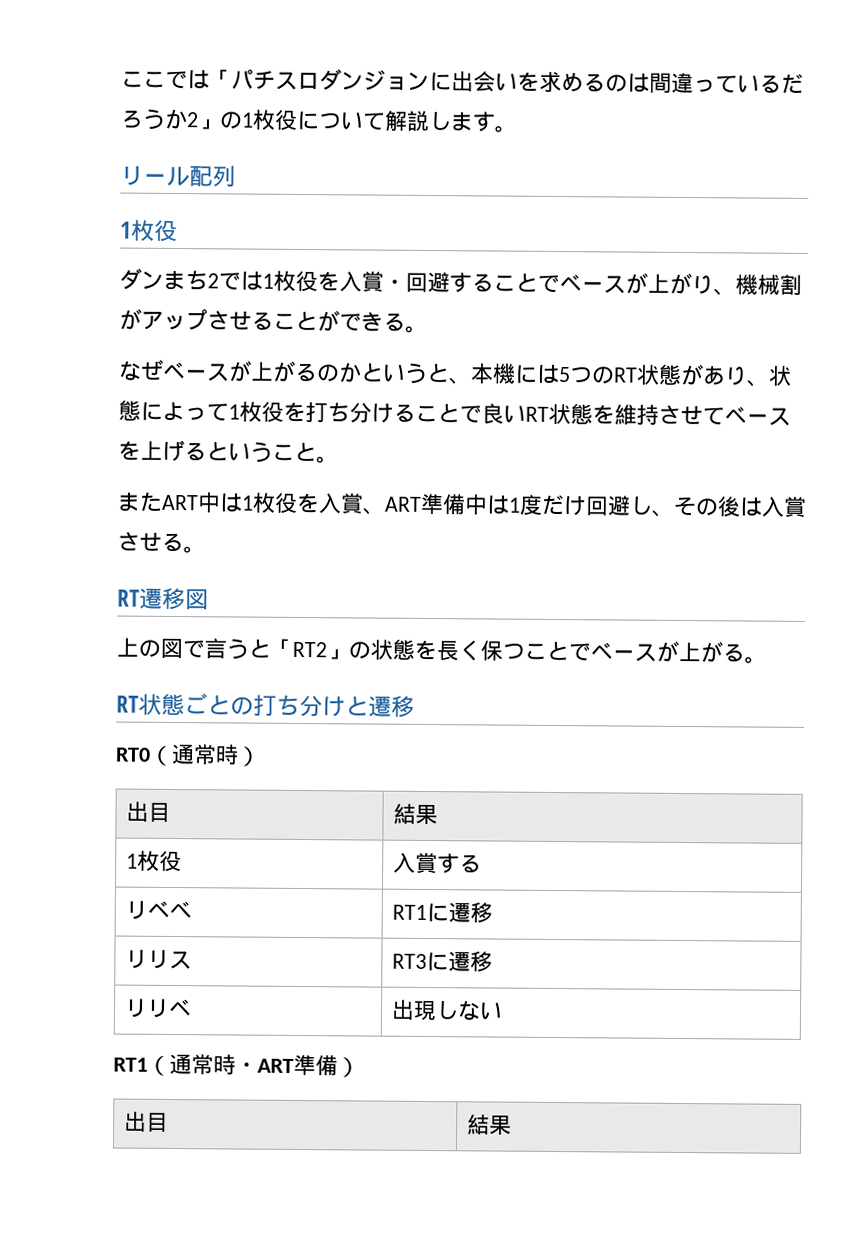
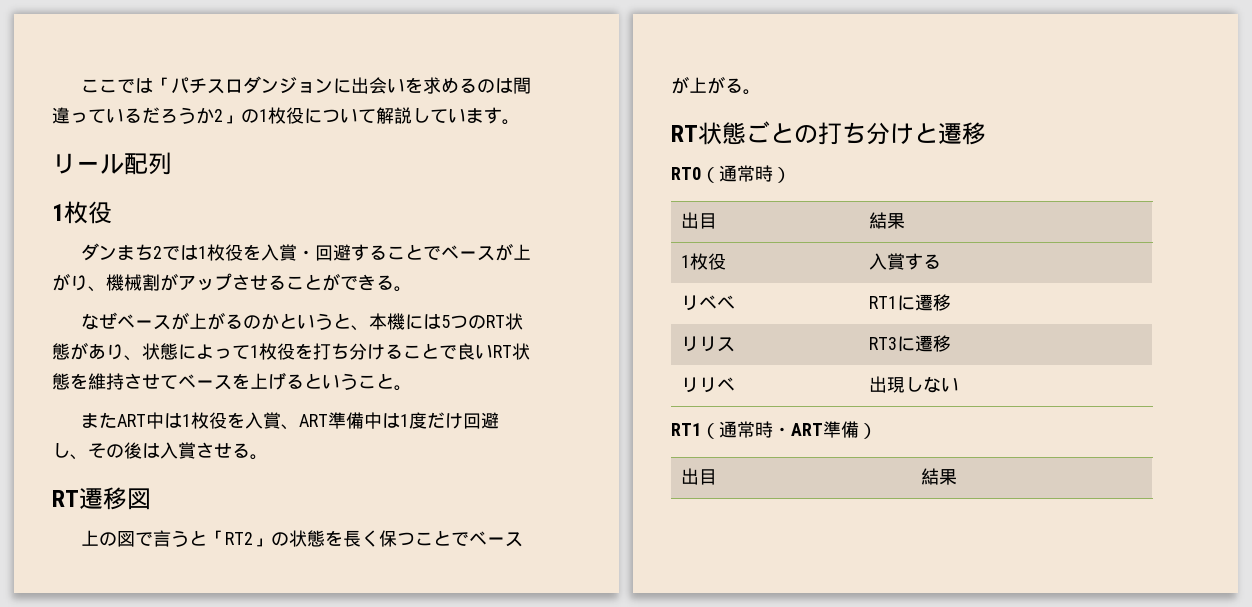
(452, 120) none -> [430,108,466,123] てい

